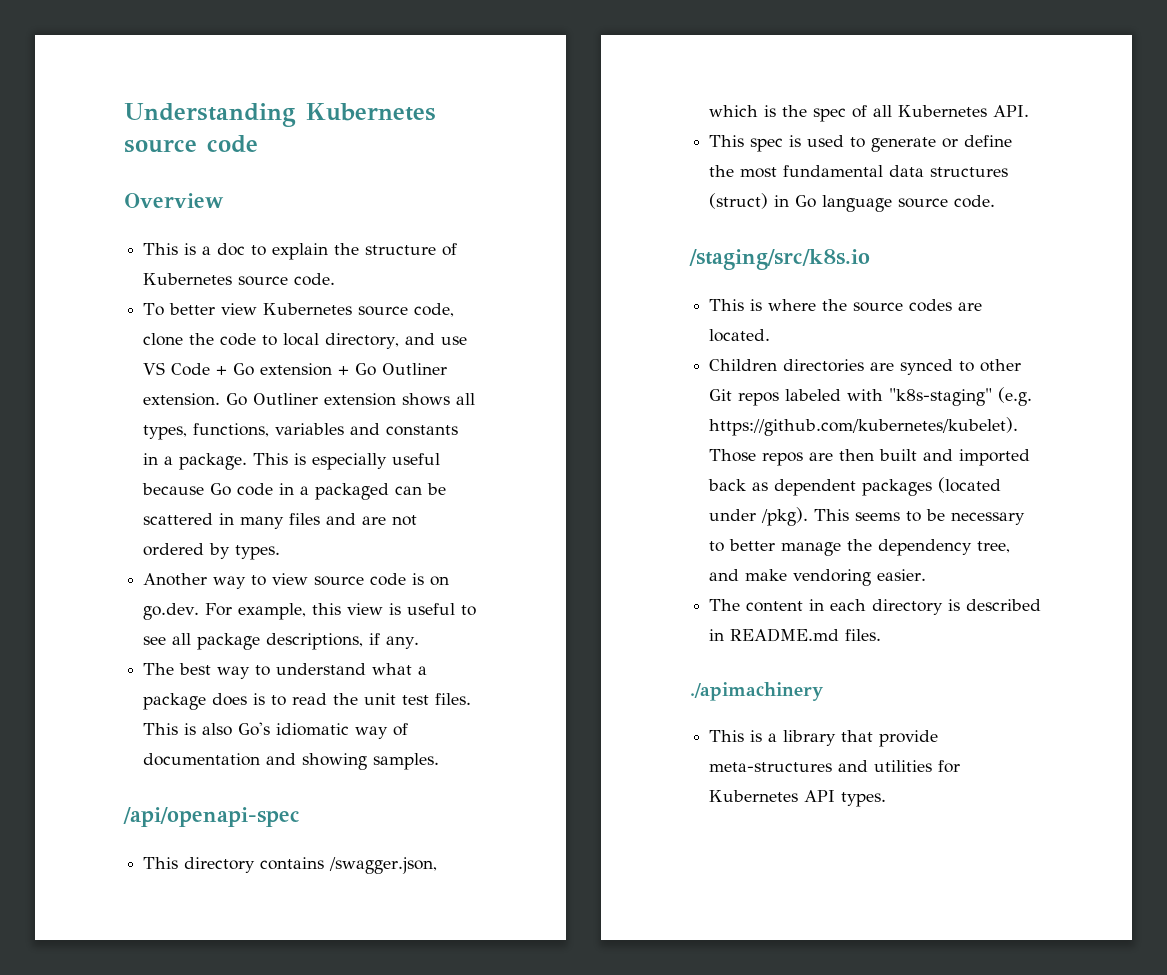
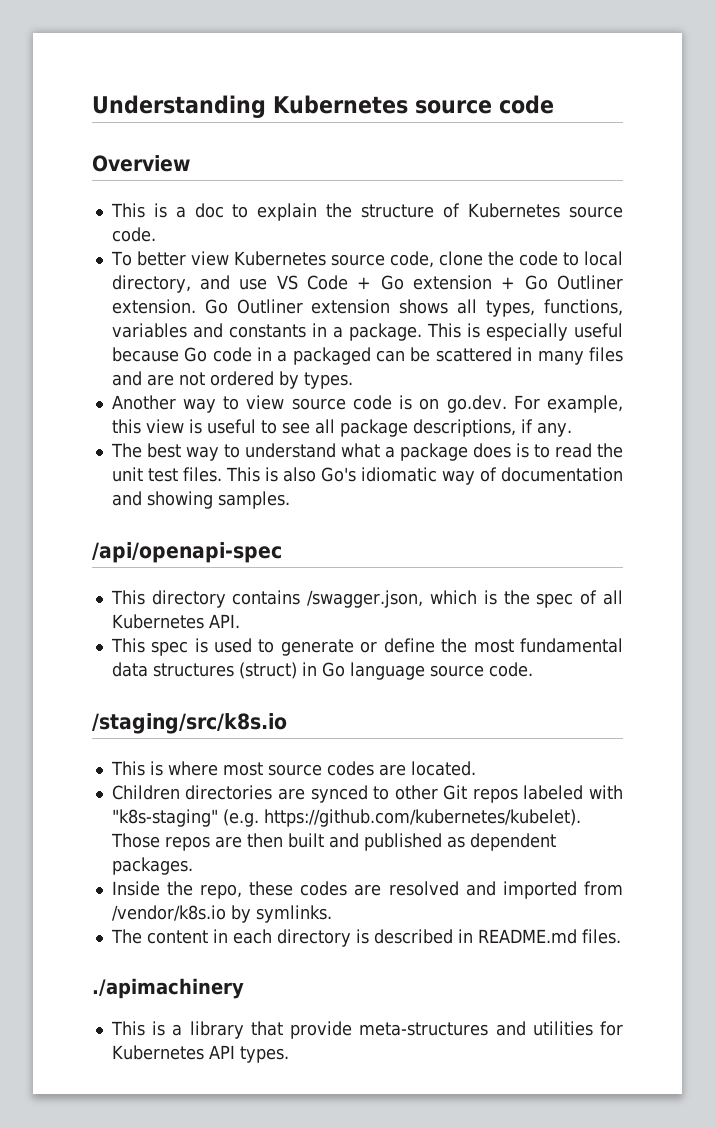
[822,299,848,311] the -> [222,762,263,776] most
[959,449,1031,466] [708,477,1002,496] [709,507,1026,526] [709,539,1011,556] [709,569,927,586] imported back as dependent packages (located under /pkg). This seems to be necessary to better manage the dependency tree, and make vendoring easier. -> [363,833,556,851] [111,857,193,875] [111,881,623,899] [111,905,332,923] published as dependent packages. // Inside the repo, these codes are resolved and imported from /vendor/k8s.io by symlinks.

